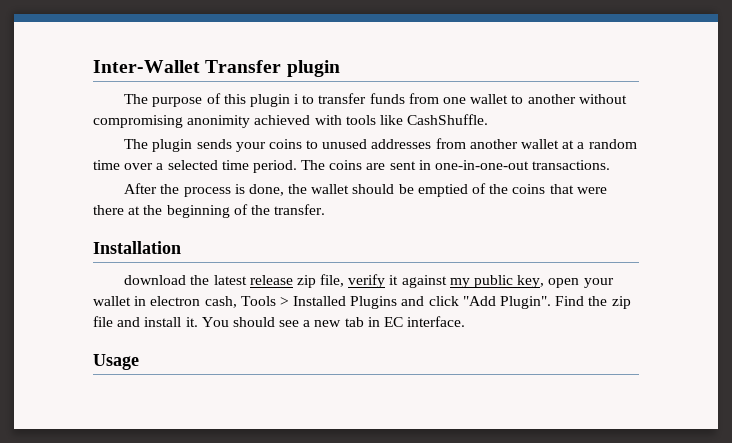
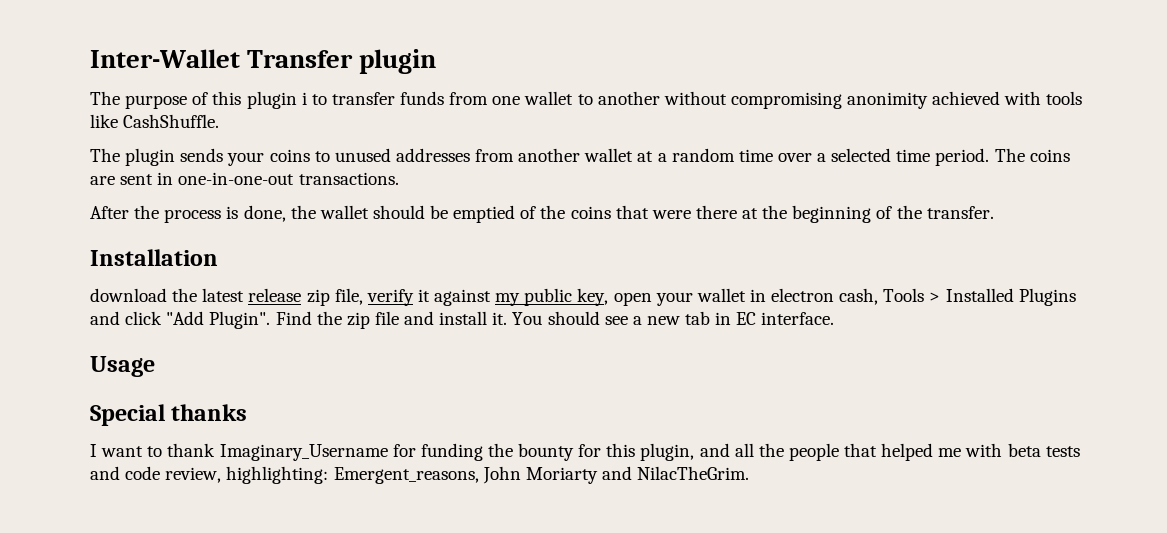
(139, 362) none -> [90,404,248,426] [90,443,1080,461] [90,466,750,484] // Special thanks // I want to thank Imaginary_Username for funding the bounty for this plugin, and all the people that helped me with beta tests and code review, highlighting: Emergent_reasons, John Moriarty and NilacTheGrim.

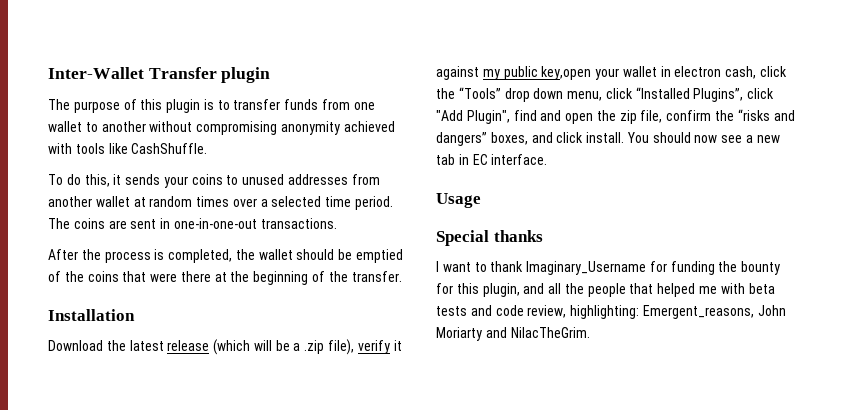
[301,92,307,105] i -> [203,99,214,110] is
[847,92,929,109] anonimity -> [280,121,340,135] anonymity
[90,148,176,166] The plugin -> [48,174,122,187] To do this, it
[657,148,773,162] a random time -> [149,196,230,207] random times
[243,205,286,222] done, -> [168,249,233,263] completed,
[90,288,167,302] download -> [48,340,103,351] Download
[306,288,363,306] zip file, -> [213,339,355,355] (which will be a .zip file),
[577,288,652,306] key, open -> [541,66,592,80] key,open
[883,288,1076,306] [90,311,508,329] Tools > Installed Plugins and click "Add Plugin". Find the zip file and install it. -> [760,66,788,77] [436,87,775,102] [436,109,795,124] [436,132,625,146] click the “Tools” drop down menu, click “Installed Plugins”, click "Add Plugin", find and open the zip file, confirm the “risks and dangers” boxes, and click install.
(600, 318) none -> [694,135,718,143] now

